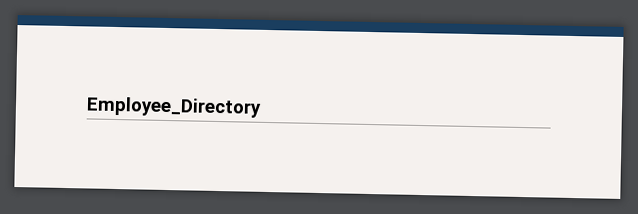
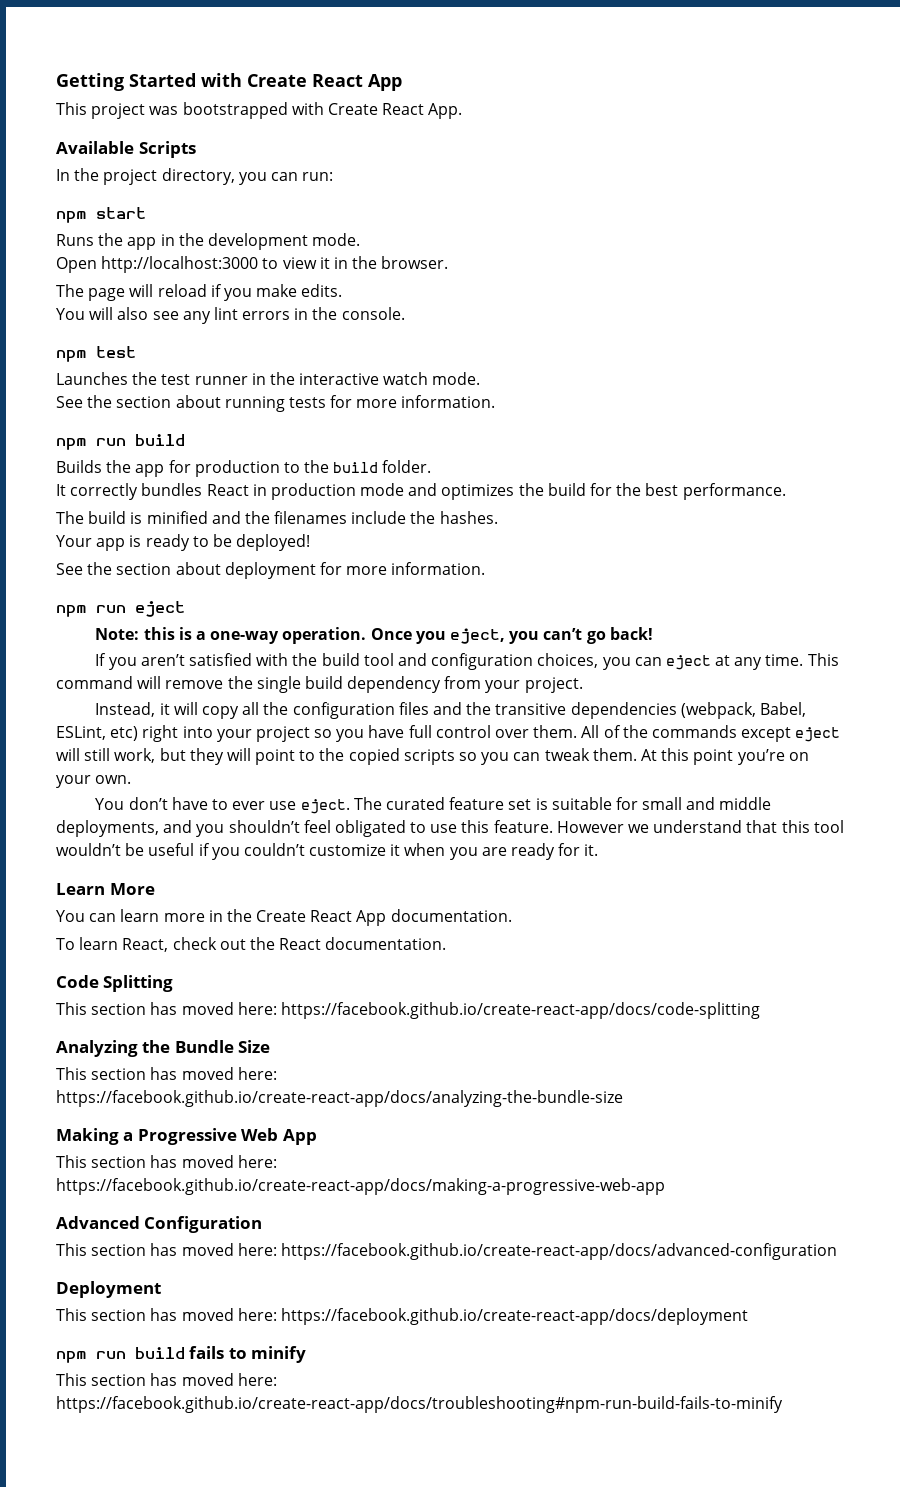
[86,96,262,118] Employee_Directory -> [56,73,402,91] [56,102,463,119] [56,141,196,158] [56,168,334,185] [56,207,146,223] [56,233,361,250] [56,256,449,273] [56,284,343,301] [56,307,405,324] [56,346,136,362] [56,372,481,385] [56,395,496,412] [56,434,185,450] [56,460,432,477] [56,483,786,500] [56,511,498,524] [56,534,311,551] [56,562,486,579] [56,601,185,617] [95,627,653,644] [95,653,839,670] [56,676,583,693] [95,702,806,719] [56,725,841,742] [56,748,809,765] [56,775,132,788] [95,797,772,814] [56,820,844,837] [56,843,599,860] [56,883,155,895] [56,909,512,926] [56,937,447,952] [56,975,174,992] [56,1002,760,1019] [56,1040,271,1057] [56,1067,277,1080] [56,1090,623,1107] [56,1128,317,1145] [56,1155,277,1168] [56,1178,665,1195] [56,1216,263,1233] [56,1243,837,1260] [56,1281,161,1298] [56,1308,748,1325] [56,1346,307,1363] [56,1373,277,1386] [56,1396,783,1413] Getting Started with Create React App // This project was bootstrapped with Create React App. // Available Scripts // In the project directory, you can run: // npm start // Runs the app in the development mode. // Open http://localhost:3000 to view it in the browser. // The page will reload if you make edits. // You will also see any lint errors in the console. // npm test // Launches the test runner in the interactive watch mode. // See the section about running tests for more information. // npm run build // Builds the app for production to the build folder. // It correctly bundles React in production mode and optimizes the build for the best performance. // The build is minified and the filenames include the hashes. // Your app is ready to be deployed! // See the section about deployment for more information. // npm run eject // Note: this is a one-way operation. Once you eject, you can’t go back! // If you aren’t satisfied with the build tool and configuration choices, you can eject at any time. This command will remove the single build dependency from your project. // Instead, it will copy all the configuration files and the transitive dependencies (webpack, Babel, ESLint, etc) right into your project so you have full control over them. All of the commands except eject will still work, but they will point to the copied scripts so you can tweak them. At this point you’re on your own. // You don’t have to ever use eject. The curated feature set is suitable for small and middle deployments, and you shouldn’t feel obligated to use this feature. However we understand that this tool wouldn’t be useful if you couldn’t customize it when you are ready for it. // Learn More // You can learn more in the Create React App documentation. // To learn React, check out the React documentation. // Code Splitting // This section has moved here: https://facebook.github.io/create-react-app/docs/code-splitting // Analyzing the Bundle Size // This section has moved here: https://facebook.github.io/create-react-app/docs/analyzing-the-bundle-size // Making a Progressive Web App // This section has moved here: https://facebook.github.io/create-react-app/docs/making-a-progressive-web-app // Advanced Configuration // This section has moved here: https://facebook.github.io/create-react-app/docs/advanced-configuration // Deployment // This section has moved here: https://facebook.github.io/create-react-app/docs/deployment // npm run build fails to minify // This section has moved here: https://facebook.github.io/create-react-app/docs/troubleshooting#npm-run-build-fails-to-minify

